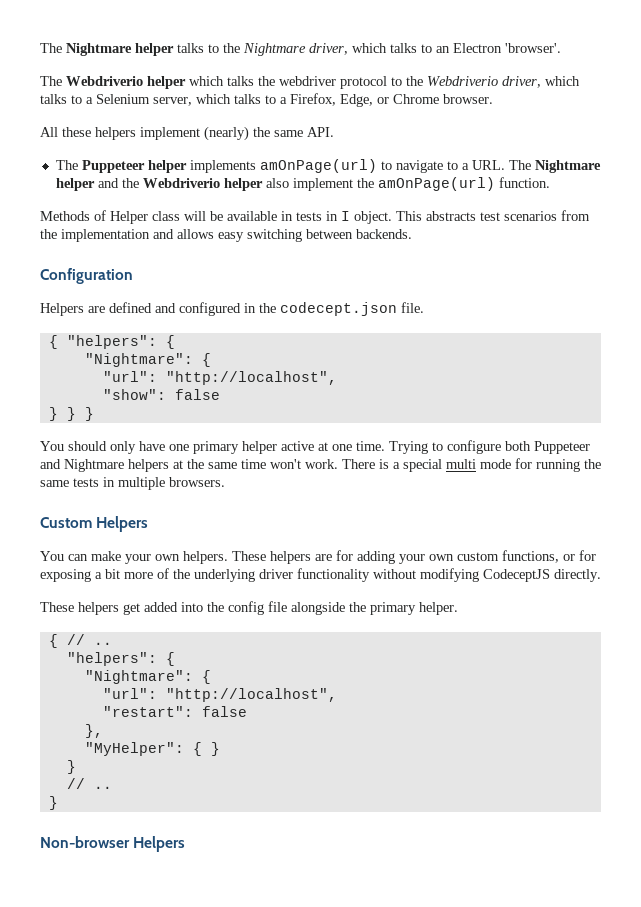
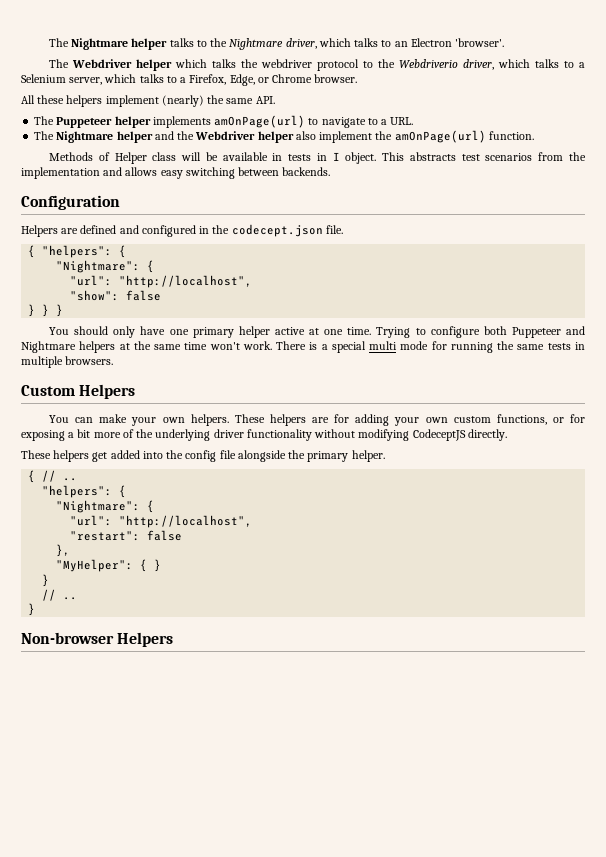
[66,76,143,86] Webdriverio -> [72,59,133,68] Webdriver
(505, 165) none -> (414, 121) //
[142,178,220,188] Webdriverio -> [195,131,256,140] Webdriver

